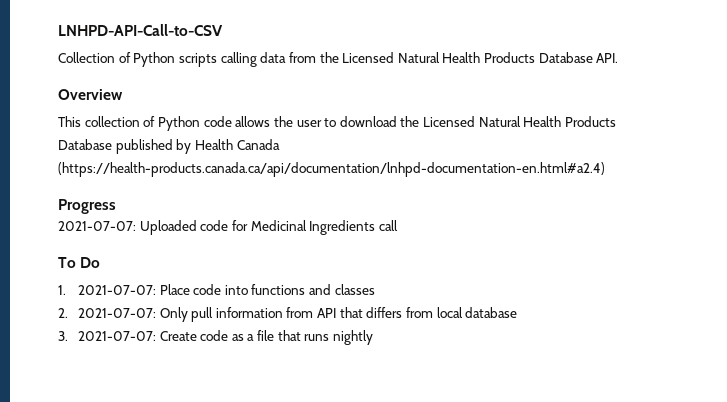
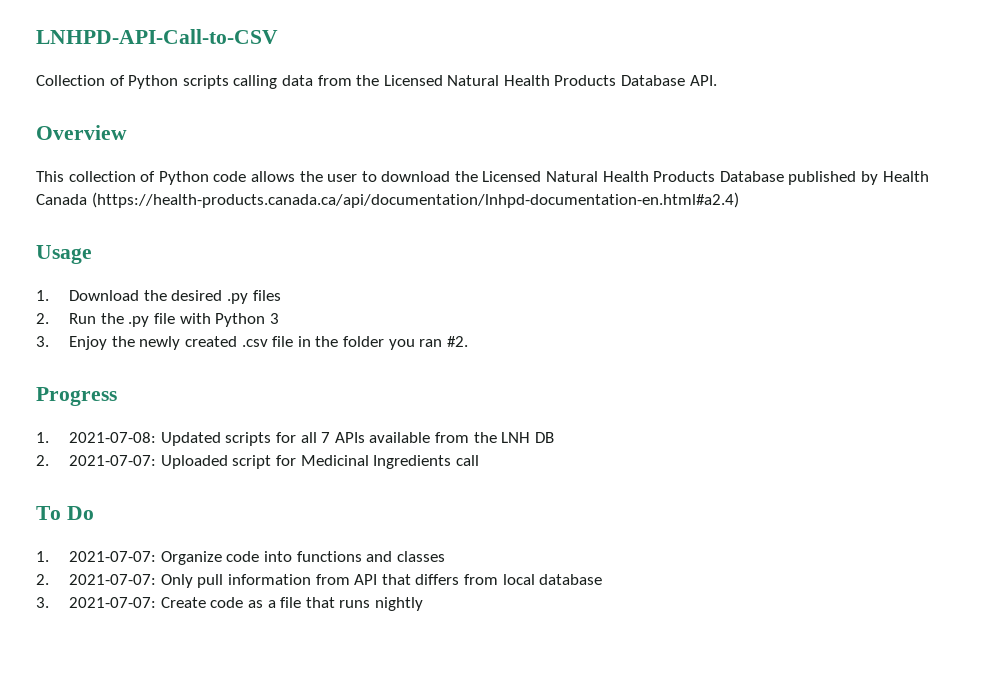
[58,199,116,214] Progress // -> [36,245,92,264] [36,290,281,304] [36,313,279,327] [36,336,468,350] [36,387,117,406] [36,432,554,446] [36,455,49,466] Usage // 1. Download the desired .py files // 2. Run the .py file with Python 3 // 3. Enjoy the newly created .csv file in the folder you ran #2. // Progress // 1. 2021-07-08: Updated scripts for all 7 APIs available from the LNH DB // 2.
[200,220,229,231] code -> [232,455,272,469] script
[159,284,190,295] Place -> [160,551,222,565] Organize

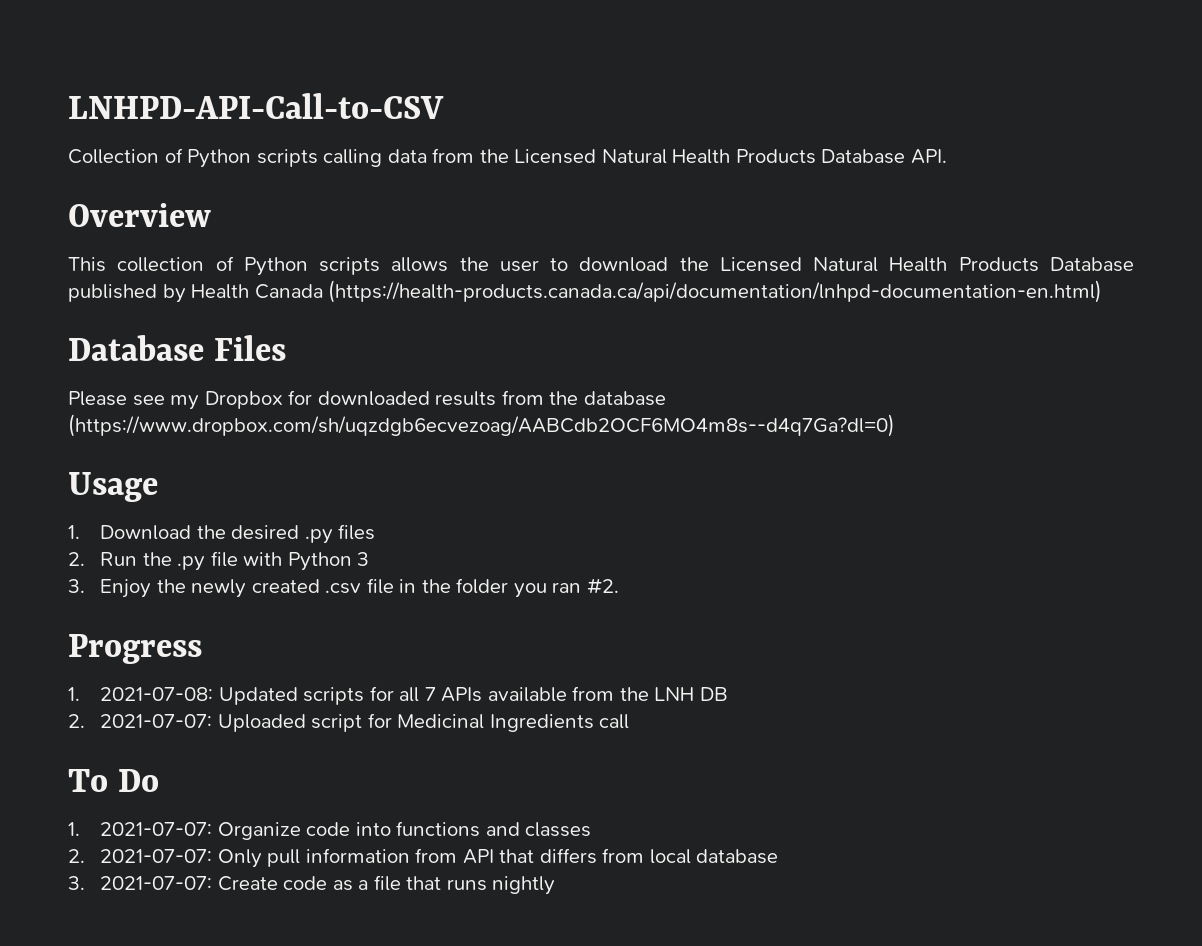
[213,171,247,182] code -> [319,257,381,275] scripts
[91,192,739,208] (https://health-products.canada.ca/api/documentation/lnhpd-documentation-en.html#a2.4) -> [328,280,1103,303] [68,335,287,361] [68,390,666,410] [68,414,895,437] (https://health-products.canada.ca/api/documentation/lnhpd-documentation-en.html) // Database Files // Please see my Dropbox for downloaded results from the database (https://www.dropbox.com/sh/uqzdgb6ecvezoag/AABCdb2OCF6MO4m8s--d4q7Ga?dl=0)

